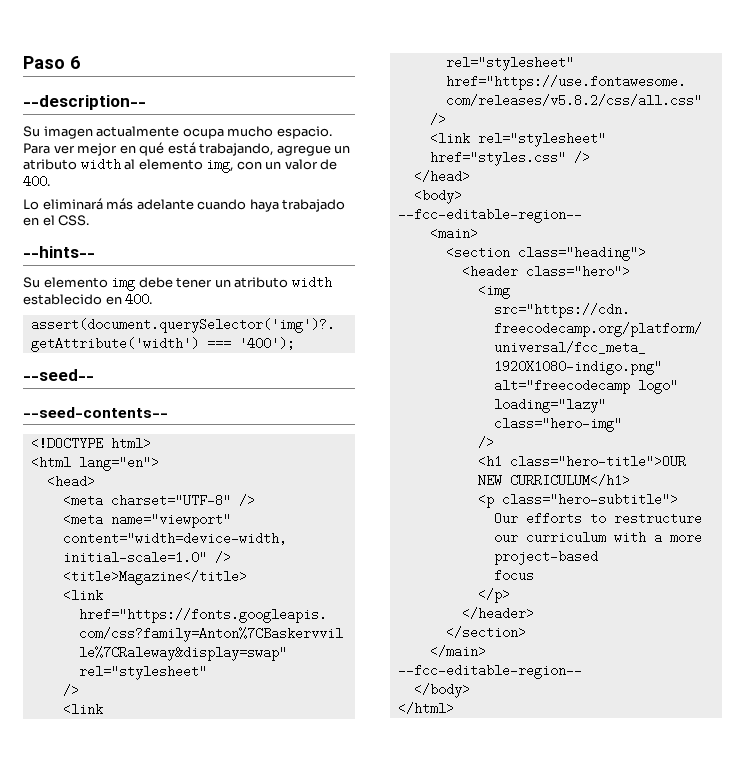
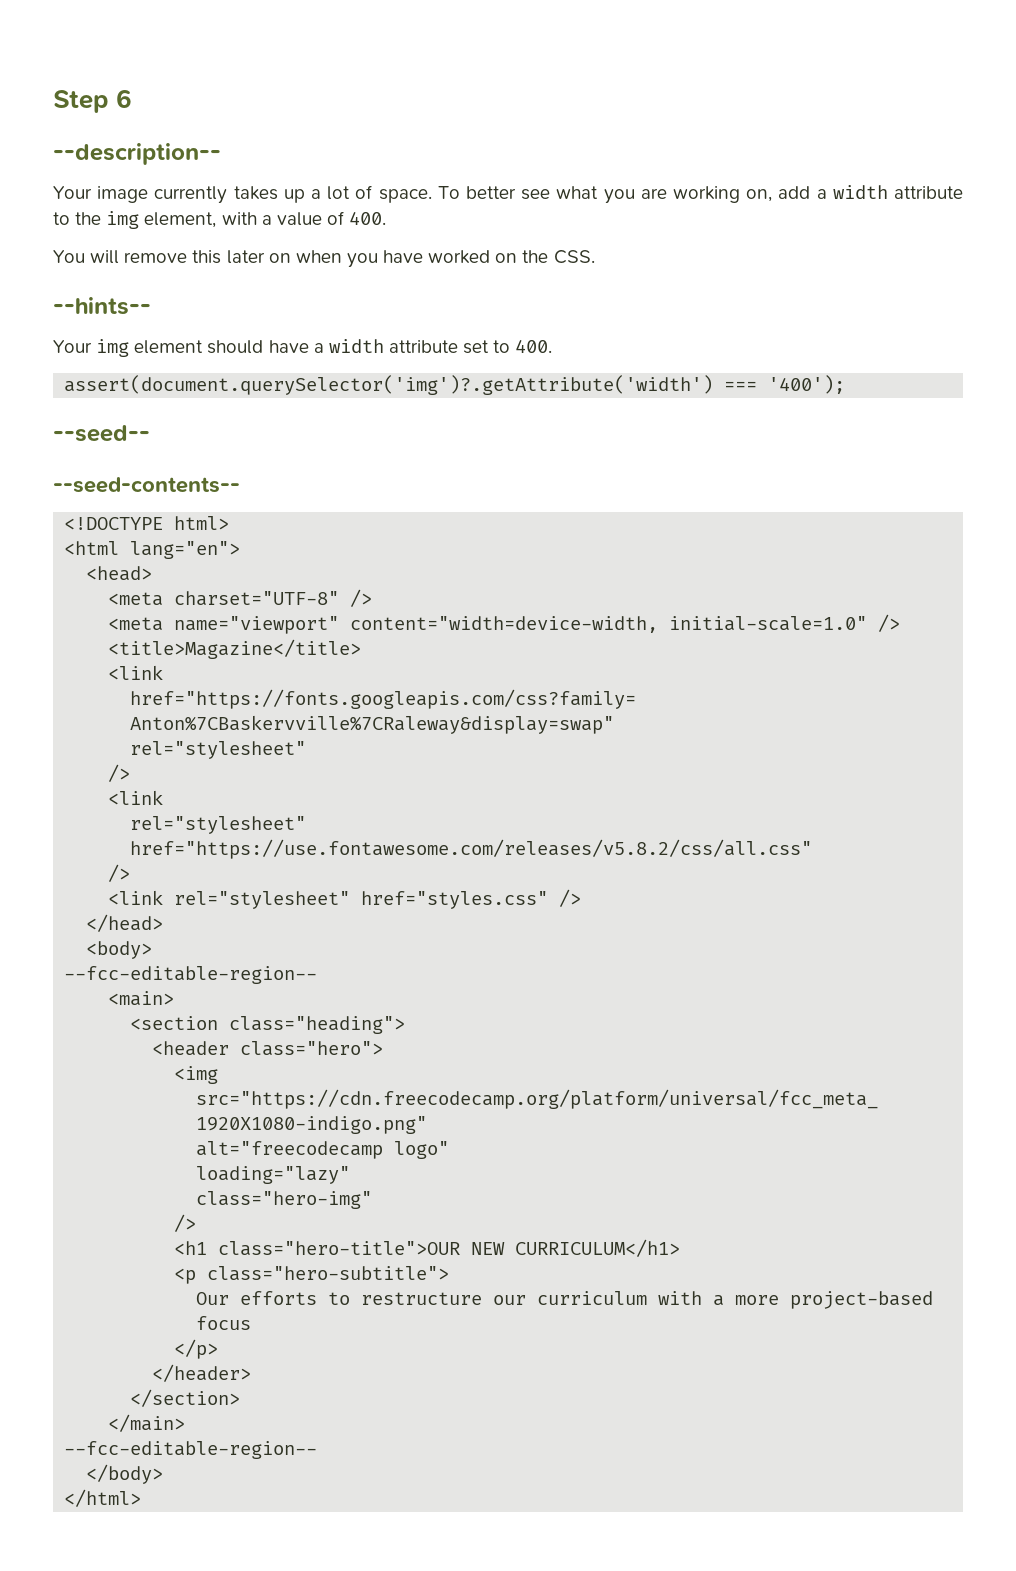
[23,56,65,69] Paso -> [53,90,109,113] Step
[23,126,332,139] [23,142,351,156] [23,158,338,173] [23,175,50,188] [23,198,346,212] [23,215,90,226] [23,246,95,258] [23,276,332,291] [23,294,122,305] Su imagen actualmente ocupa mucho espacio. Para ver mejor en qué está trabajando, agregue un atributo width al elemento img, con un valor de 400. // Lo eliminará más adelante cuando haya trabajado en el CSS. // --hints-- // Su elemento img debe tener un atributo width establecido en -> [53,185,964,204] [53,211,387,229] [53,250,595,268] [53,297,151,315] [53,339,511,357] Your image currently takes up a lot of space. To better see what you are working on, add a width attribute to the img element, with a value of 400. // You will remove this later on when you have worked on the CSS. // --hints-- // Your img element should have a width attribute set to

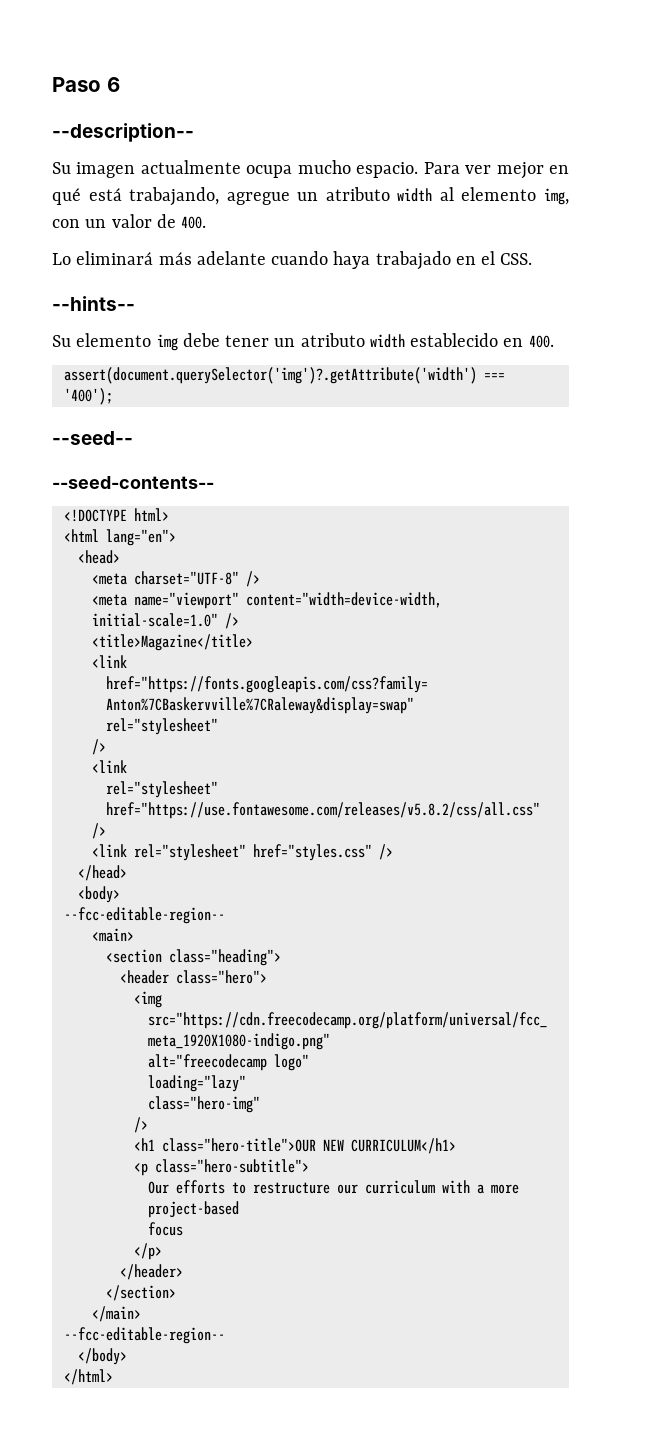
[53,90,109,113] Step -> [52,77,101,92] Paso
[53,185,964,204] [53,211,387,229] [53,250,595,268] [53,297,151,315] [53,339,511,357] Your image currently takes up a lot of space. To better see what you are working on, add a width attribute to the img element, with a value of 400. // You will remove this later on when you have worked on the CSS. // --hints-- // Your img element should have a width attribute set to -> [52,160,570,179] [52,187,569,206] [52,214,207,229] [52,251,533,270] [52,296,135,311] [52,333,524,351] Su imagen actualmente ocupa mucho espacio. Para ver mejor en qué está trabajando, agregue un atributo width al elemento img, con un valor de 400. // Lo eliminará más adelante cuando haya trabajado en el CSS. // --hints-- // Su elemento img debe tener un atributo width establecido en

